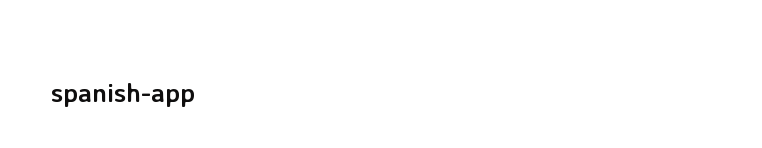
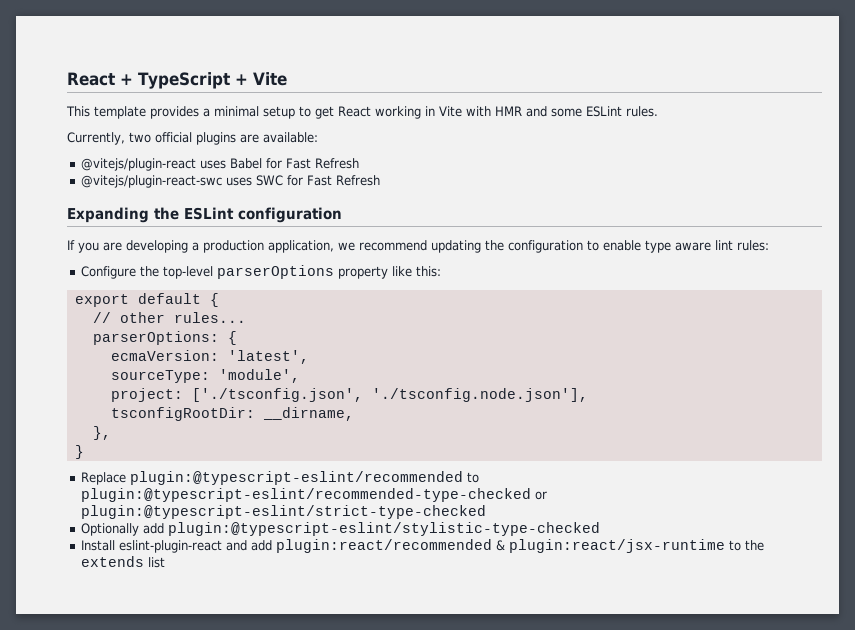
[51,83,195,107] spanish-app -> [67,72,287,89] [66,106,658,119] [67,132,318,145] [81,158,360,171] [81,175,381,188] [67,207,342,223] [67,240,769,253] [81,265,442,279] [74,293,219,307] [92,312,246,323] [92,331,237,345] [110,350,309,364] [110,369,300,383] [110,388,588,402] [110,407,354,421] [92,426,111,440] [74,445,84,459] [81,471,480,485] [81,488,548,502] [81,505,487,519] [81,522,601,536] [81,539,765,553] [81,556,166,568] React + TypeScript + Vite // This template provides a minimal setup to get React working in Vite with HMR and some ESLint rules. // Currently, two official plugins are available: // @vitejs/plugin-react uses Babel for Fast Refresh // @vitejs/plugin-react-swc uses SWC for Fast Refresh // Expanding the ESLint configuration // If you are developing a production application, we recommend updating the configuration to enable type aware lint rules: // Configure the top-level parserOptions property like this: // export default { // // other rules... // parserOptions: { // ecmaVersion: 'latest', // sourceType: 'module', // project: ['./tsconfig.json', './tsconfig.node.json'], // tsconfigRootDir: __dirname, // }, // } // Replace plugin:@typescript-eslint/recommended to plugin:@typescript-eslint/recommended-type-checked or plugin:@typescript-eslint/strict-type-checked // Optionally add plugin:@typescript-eslint/stylistic-type-checked // Install eslint-plugin-react and add plugin:react/recommended & plugin:react/jsx-runtime to the extends list

